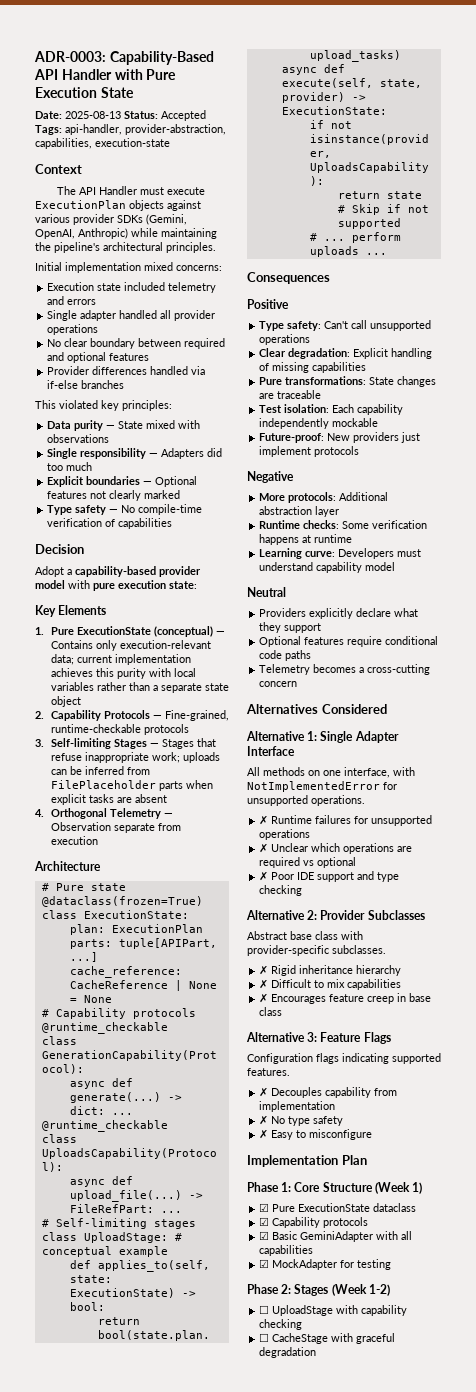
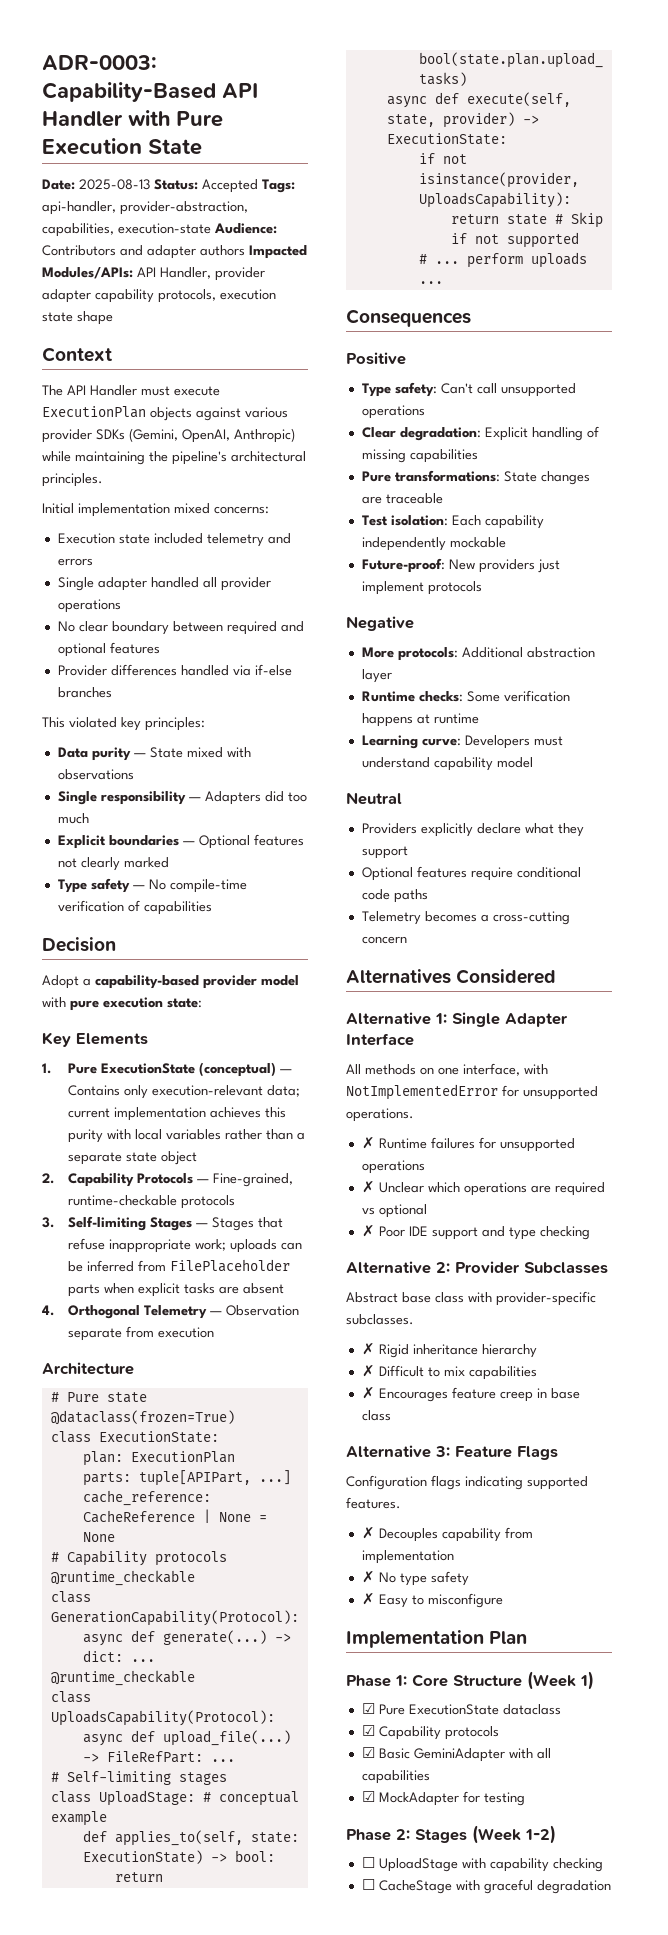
(170, 142) none -> [214,223,277,234] [42,245,307,259] [42,267,265,281] [42,289,276,303] [42,311,113,325] Audience: Contributors and adapter authors Impacted Modules/APIs: API Handler, provider adapter capability protocols, execution state shape

